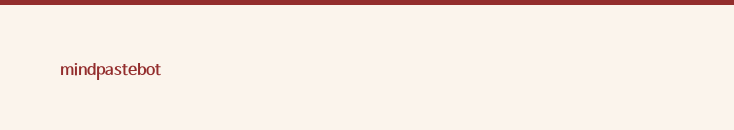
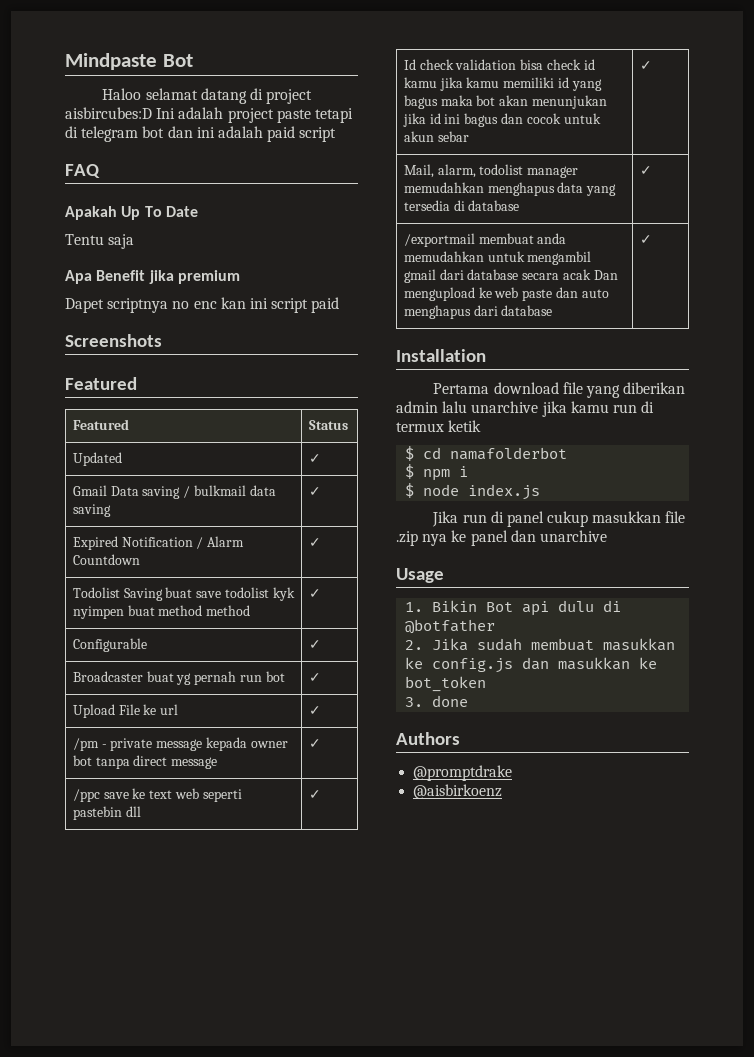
[60,63,161,80] mindpastebot -> [65,53,193,70] [102,88,313,104] [65,107,353,123] [65,126,337,142] [65,164,100,178] [65,206,198,220] [65,234,135,249] [65,270,240,284] [65,297,340,313] [65,334,162,347] [65,377,137,390] [72,419,129,430] [308,420,348,430] [72,452,122,466] [308,454,321,463] [72,485,276,499] [72,504,111,517] [308,487,321,496] [72,536,245,550] [72,554,140,565] [308,538,321,547] [72,587,295,601] [72,605,251,619] [308,589,321,598] [72,638,147,652] [308,640,321,649] [72,671,285,685] [308,673,321,682] [72,704,179,718] [308,706,321,715] [72,737,288,751] [72,755,218,769] [308,739,321,748] [72,788,242,802] [72,806,141,820] [308,790,321,799] [403,59,595,70] [403,77,602,91] [403,95,608,109] [402,113,601,127] [403,131,469,142] [639,61,652,70] [403,164,579,178] [403,182,617,196] [403,200,520,211] [639,166,652,175] [403,233,567,247] [403,251,592,265] [403,269,618,283] [403,287,609,301] [403,305,553,319] [639,235,652,244] [396,349,486,362] [433,382,686,398] [396,401,655,417] [396,420,482,432] [405,446,568,461] [405,464,469,481] [405,483,541,500] [432,511,686,527] [396,530,607,546] [396,568,444,583] [405,600,622,616] [405,619,496,634] [405,638,676,651] [405,657,658,673] [405,676,487,692] [405,695,469,707] [396,732,460,745] [413,765,513,781] [413,784,503,799] Mindpaste Bot // Haloo selamat datang di project aisbircubes:D Ini adalah project paste tetapi di telegram bot dan ini adalah paid script // FAQ // Apakah Up To Date // Tentu saja // Apa Benefit jika premium // Dapet scriptnya no enc kan ini script paid // Screenshots // Featured // Featured | Status // Updated | ✓ // Gmail Data saving / bulkmail data saving | ✓ // Expired Notification / Alarm Countdown | ✓ // Todolist Saving buat save todolist kyk nyimpen buat method method | ✓ // Configurable | ✓ // Broadcaster buat yg pernah run bot | ✓ // Upload File ke url | ✓ // /pm - private message kepada owner bot tanpa direct message | ✓ // /ppc save ke text web seperti pastebin dll | ✓ // Id check validation bisa check id kamu jika kamu memiliki id yang bagus maka bot akan menunjukan jika id ini bagus dan cocok untuk akun sebar | ✓ // Mail, alarm, todolist manager memudahkan menghapus data yang tersedia di database | ✓ // /exportmail membuat anda memudahkan untuk mengambil gmail dari database secara acak Dan mengupload ke web paste dan auto menghapus dari database | ✓ // Installation // Pertama download file yang diberikan admin lalu unarchive jika kamu run di termux ketik // $ cd namafolderbot // $ npm i // $ node index.js // Jika run di panel cukup masukkan file .zip nya ke panel dan unarchive // Usage // 1. Bikin Bot api dulu di @botfather // 2. Jika sudah membuat masukkan ke config.js dan masukkan ke bot_token // 3. done // Authors // @promptdrake // @aisbirkoenz

